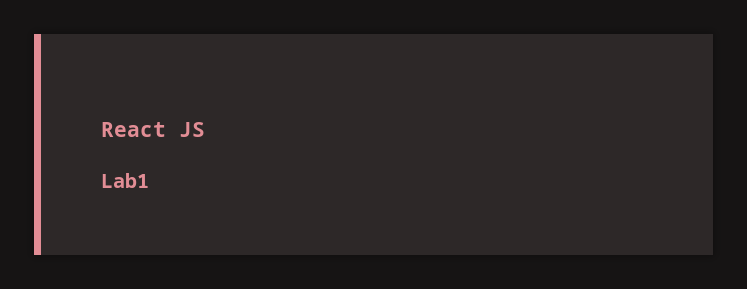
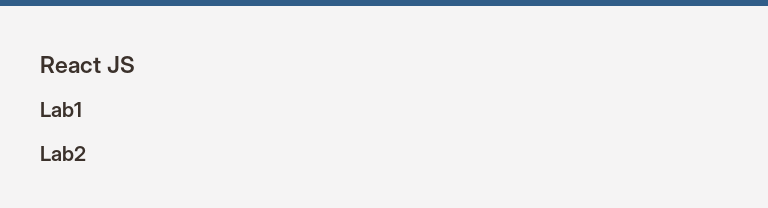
(149, 180) none -> [40,146,86,161] // Lab2

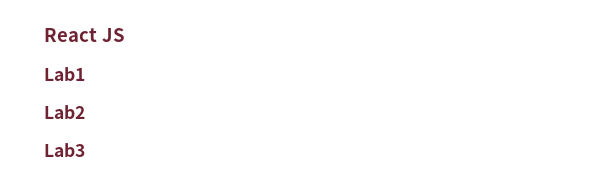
(86, 153) none -> [44,143,85,157] // Lab3

